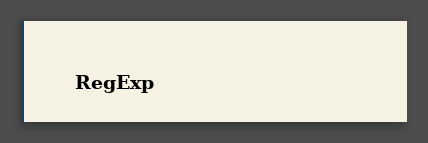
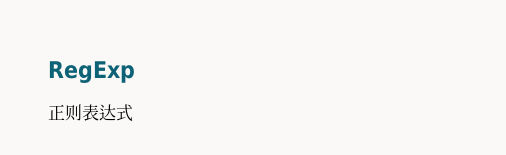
(154, 84) none -> [48,104,133,122] // 正则表达式

